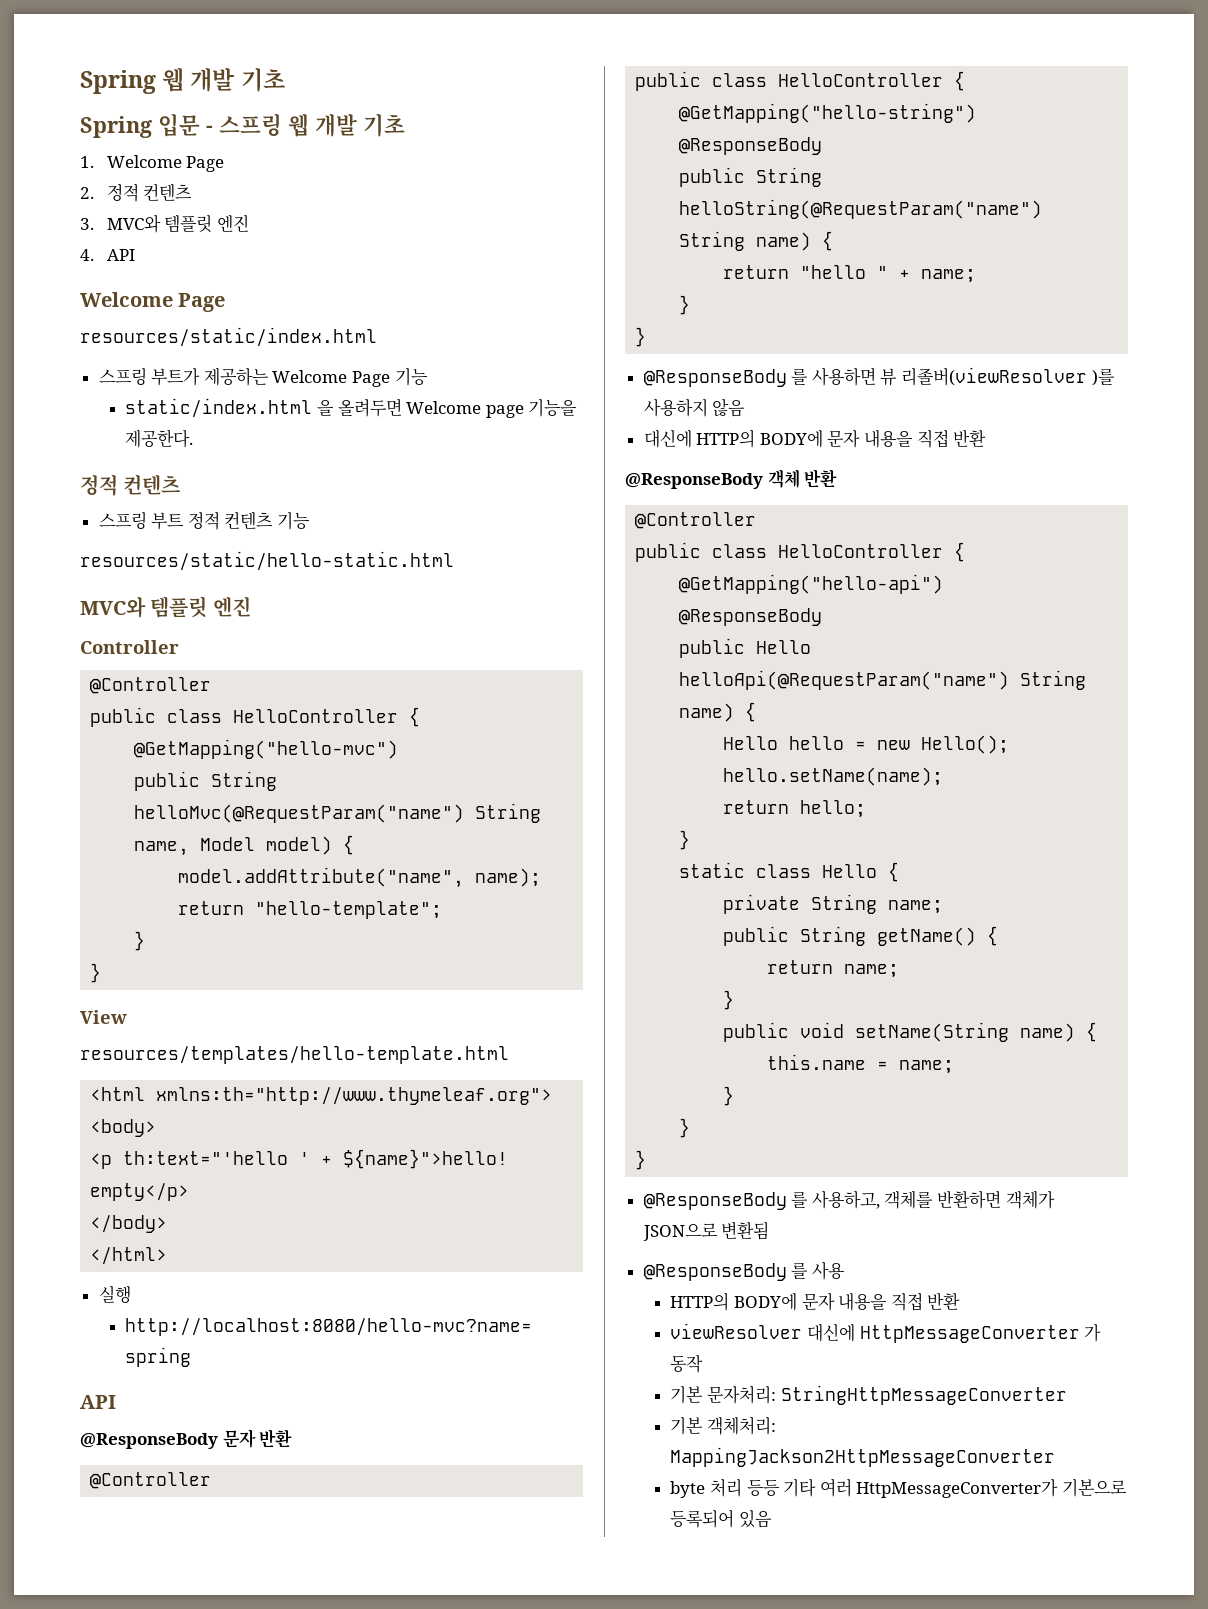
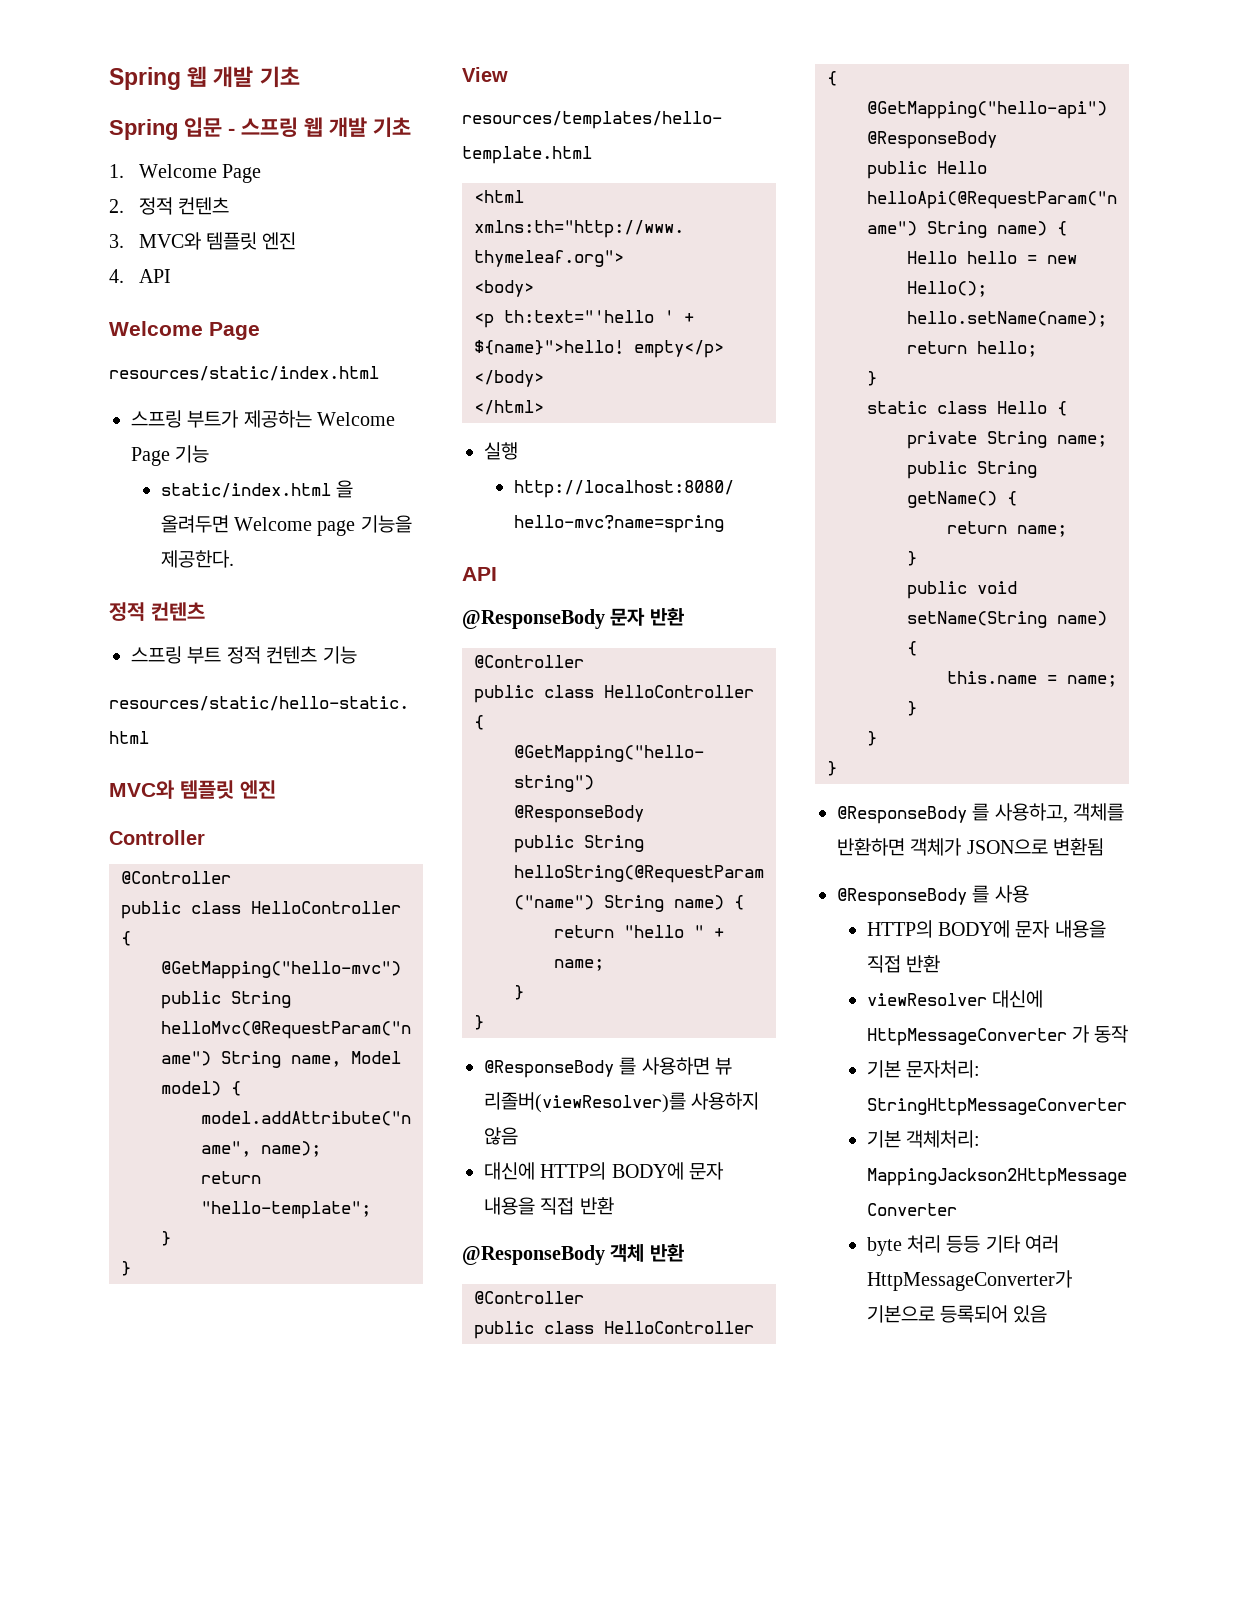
[901,367,1115,386] 리졸버(viewResolver )를 -> [484,1092,686,1113] 리졸버(viewResolver)를

